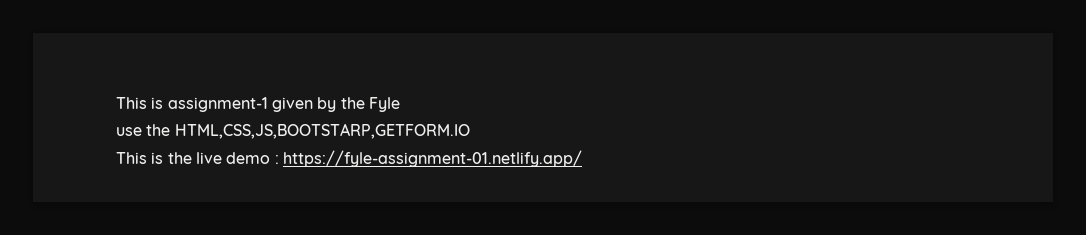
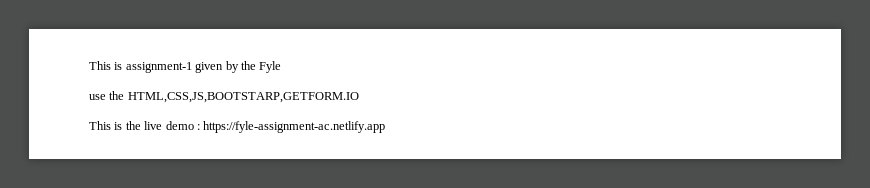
[282,150,582,167] https://fyle-assignment-01.netlify.app/ -> [203,121,386,133] https://fyle-assignment-ac.netlify.app

